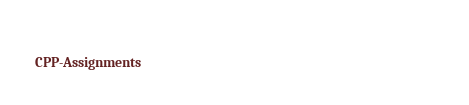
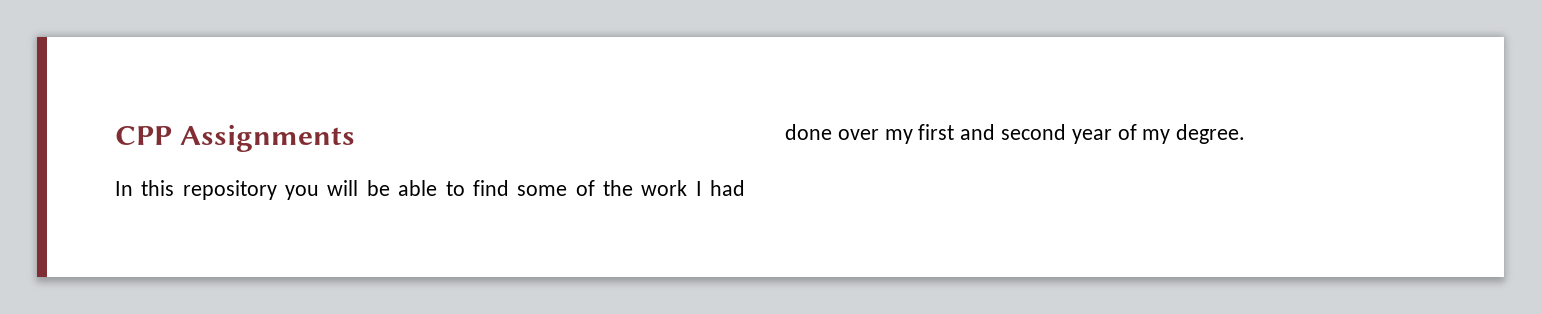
[35,57,141,70] CPP-Assignments -> [115,124,356,152] [115,180,745,200] [785,124,1246,144] CPP Assignments // In this repository you will be able to find some of the work I had done over my first and second year of my degree.

